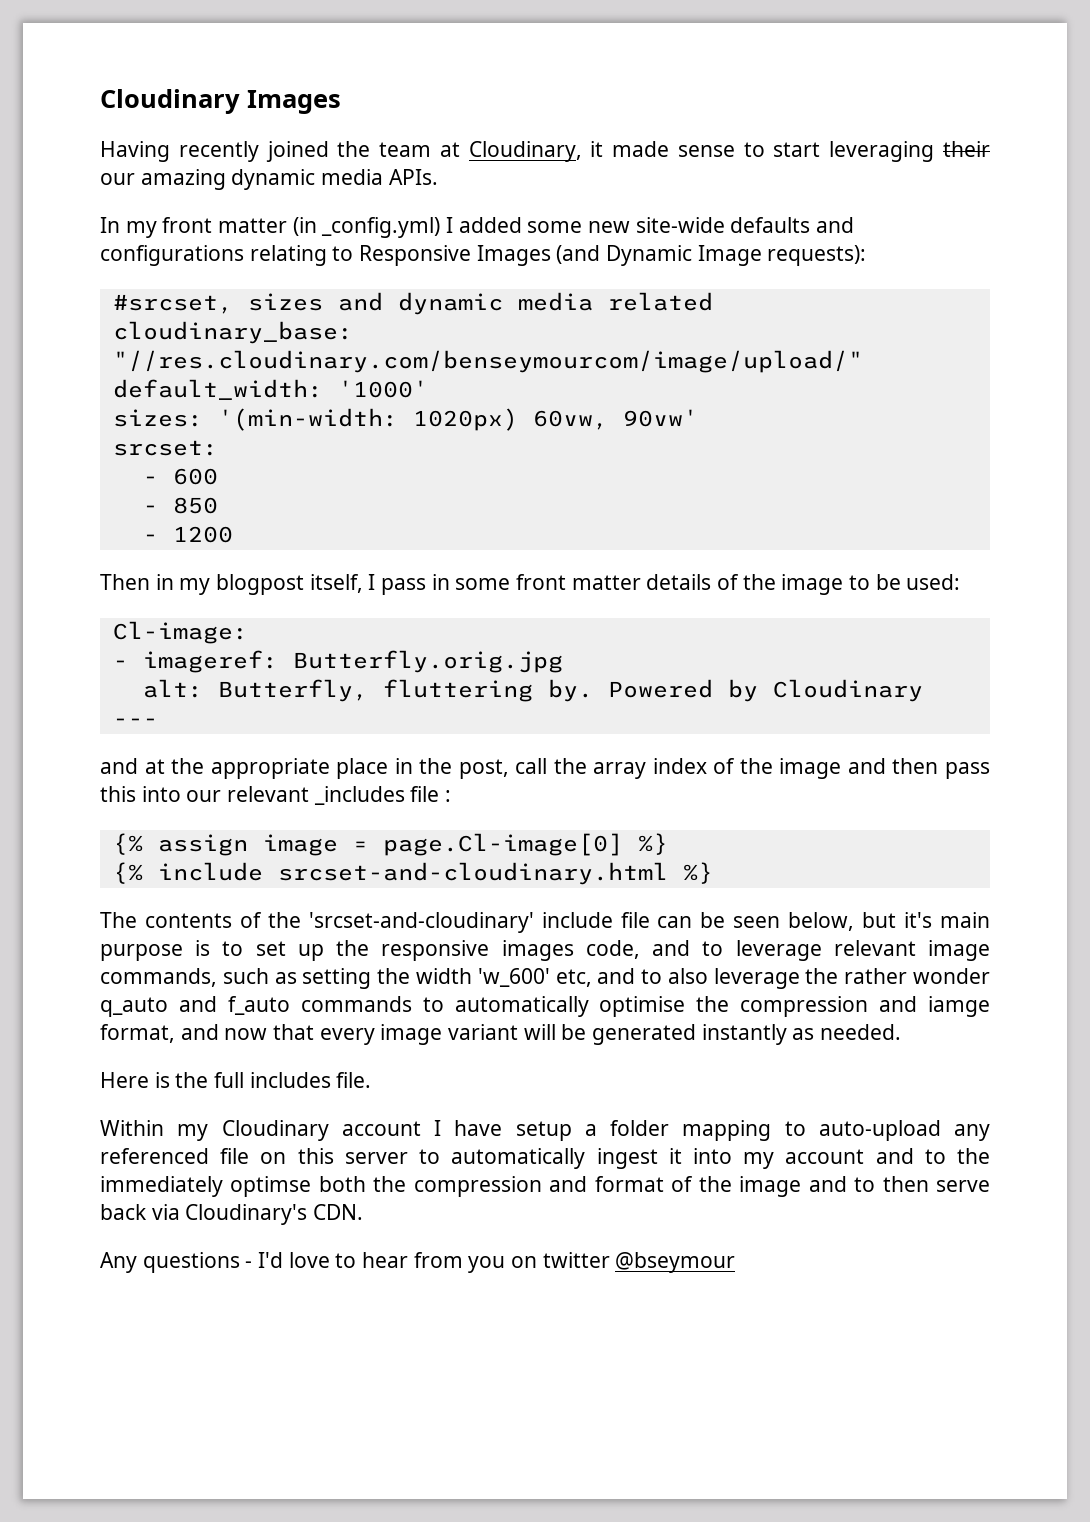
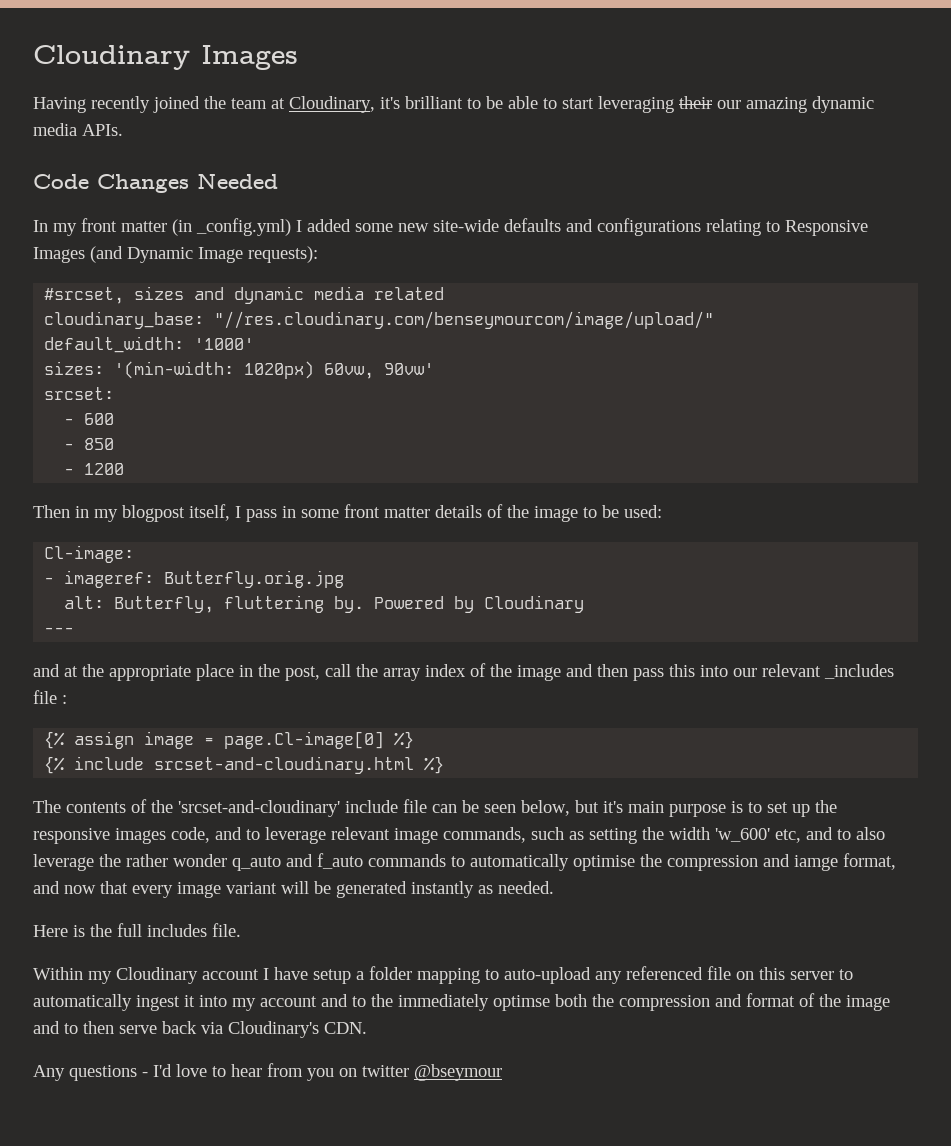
[590,141,735,157] it made sense -> [380,96,538,109] it's brilliant to be able
(438, 177) none -> [33,174,278,193] // Code Changes Needed

